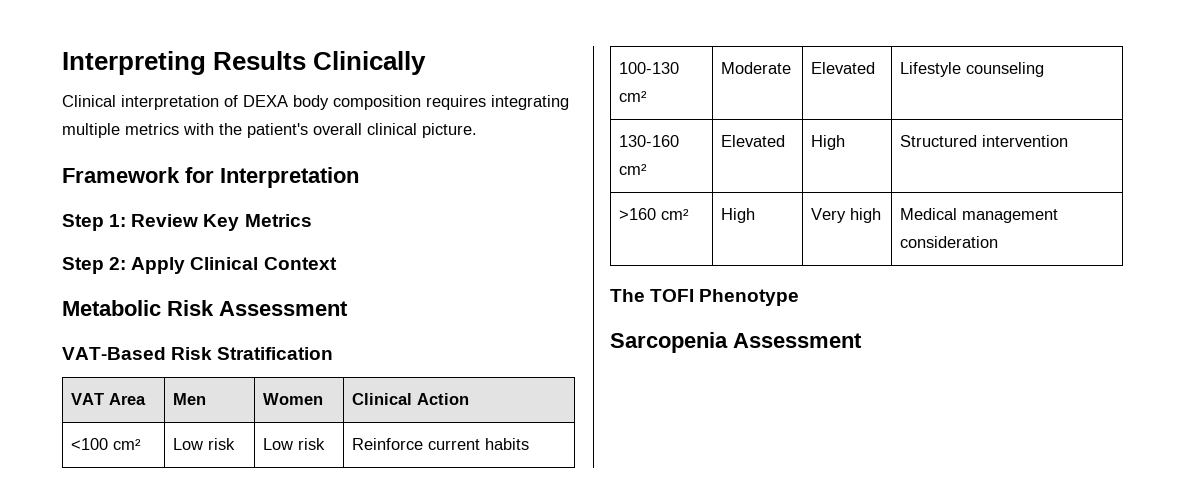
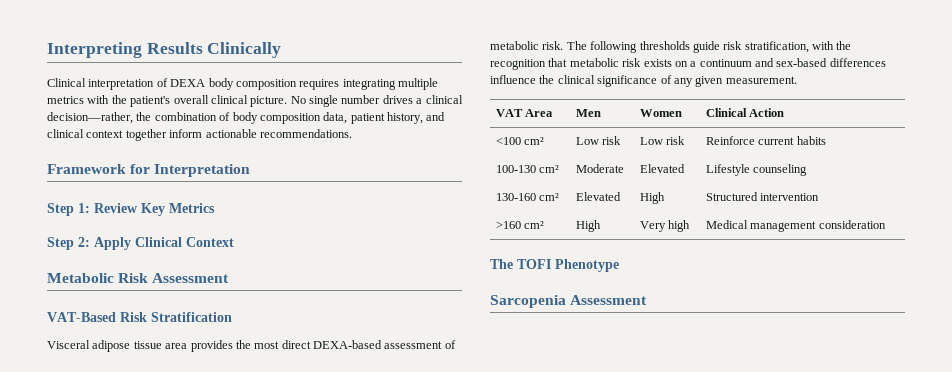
(477, 130) none -> [290,95,463,107] [47,112,446,124] [47,129,352,141] No single number drives a clinical decision—rather, the combination of body composition data, patient history, and clinical context together inform actionable recommendations.
(334, 353) none -> [47,340,456,352] [490,41,852,53] [490,58,886,70] [490,75,797,87] // Visceral adipose tissue area provides the most direct DEXA-based assessment of metabolic risk. The following thresholds guide risk stratification, with the recognition that metabolic risk exists on a continuum and sex-based differences influence the clinical significance of any given measurement.

